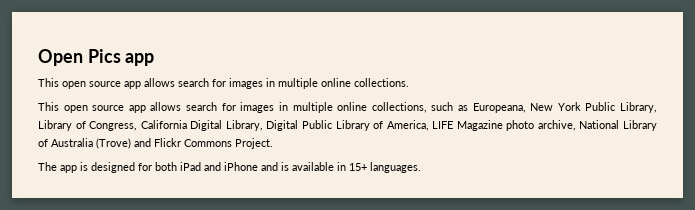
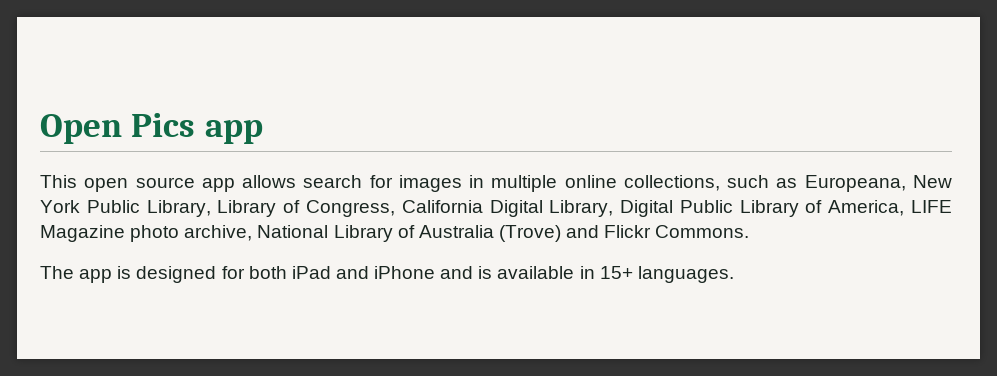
[38,78,409,89] // This open source app allows search for images in multiple online collections. -> (263, 132) none
[184,138,273,149] Commons Project. -> [655,225,750,238] Commons.

